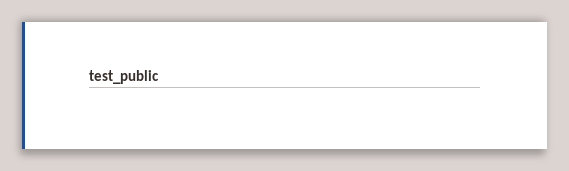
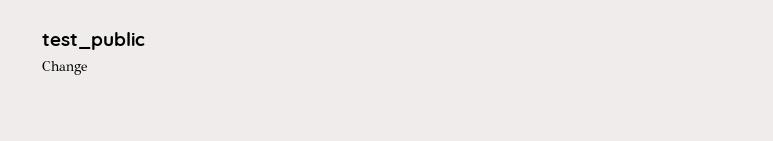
(159, 77) none -> [42,61,88,75] // Change

